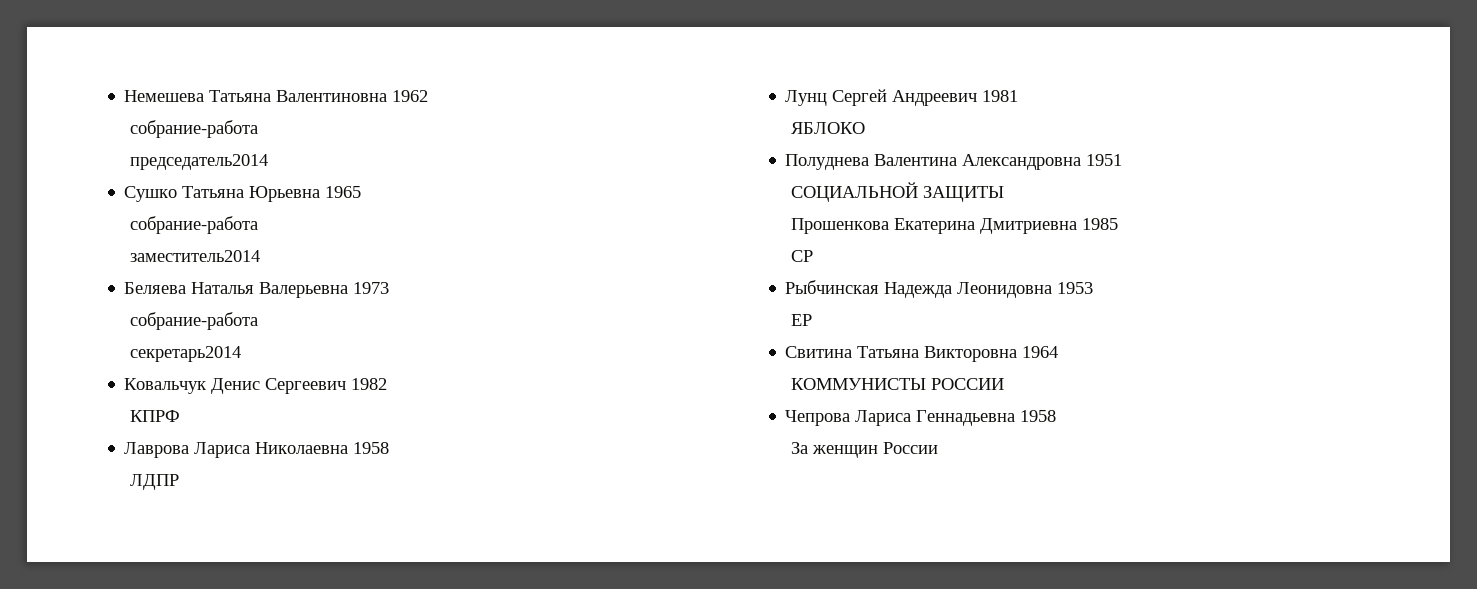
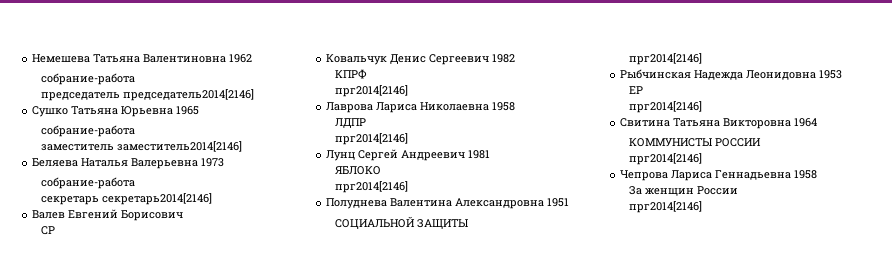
[129,154,268,170] председатель2014 -> [40,89,254,101] председатель председатель2014[2146]
[129,250,260,262] заместитель2014 -> [40,141,242,152] заместитель заместитель2014[2146]
[129,346,241,362] секретарь2014 -> [40,193,212,205] [32,209,184,221] [40,226,55,235] секретарь секретарь2014[2146] // Валев Евгений Борисович // СР
(180, 416) none -> [334,85,408,97] // прг2014[2146]
(179, 482) none -> [334,133,408,145] // прг2014[2146]
(865, 128) none -> [334,181,408,193] // прг2014[2146]
[790,218,1118,234] [790,250,813,262] Прошенкова Екатерина Дмитриевна 1985 // СР -> [628,53,702,65] прг2014[2146]
(812, 320) none -> [628,101,702,113] // прг2014[2146]
(1004, 384) none -> [628,153,702,165] // прг2014[2146]
(938, 448) none -> [628,201,702,213] // прг2014[2146]

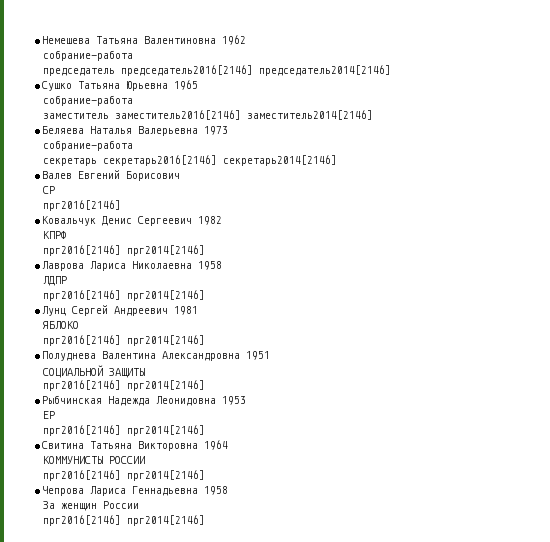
(120, 96) none -> [120,65,253,76] председатель2016[2146]
(114, 147) none -> [114,110,241,120] заместитель2016[2146]
(99, 200) none -> [102,155,217,166] секретарь2016[2146]
(55, 230) none -> [42,200,121,211] // прг2016[2146]
(367, 74) none -> [42,245,121,256] прг2016[2146]
(366, 123) none -> [42,290,121,301] прг2016[2146]
(381, 170) none -> [42,335,121,346] прг2016[2146]
(468, 224) none -> [42,380,121,391] прг2016[2146]
(643, 90) none -> [42,425,121,436] прг2016[2146]
(761, 142) none -> [42,470,121,481] прг2016[2146]
(738, 190) none -> [42,515,121,526] прг2016[2146]

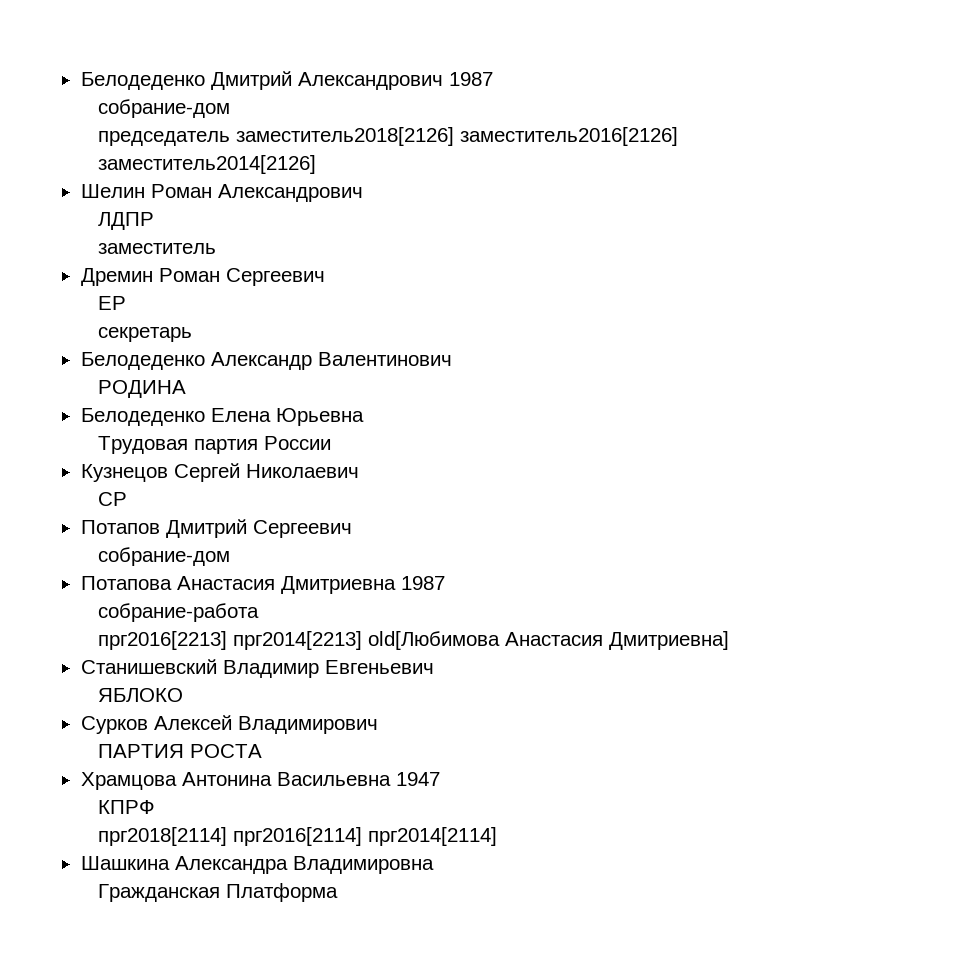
[42,35,247,45] [42,50,133,61] [42,65,391,76] [42,80,199,91] [42,95,133,106] [42,110,373,120] [42,126,229,136] [42,140,133,151] [42,155,337,166] [42,170,181,181] [42,186,55,194] [42,200,121,211] [42,216,223,226] [42,231,67,239] [42,245,205,256] [42,261,223,271] [42,276,67,286] [42,290,205,301] [42,305,199,316] [41,321,79,329] [42,335,205,346] [42,351,271,361] [42,365,145,378] [42,380,205,391] [42,395,247,406] [42,411,55,419] [42,425,205,436] [42,440,229,451] [42,456,145,464] [42,470,205,481] [42,486,229,496] [42,501,139,511] [42,515,205,526] Немешева Татьяна Валентиновна 1962 // собрание-работа // председатель председатель2016[2146] председатель2014[2146] // Сушко Татьяна Юрьевна 1965 // собрание-работа // заместитель заместитель2016[2146] заместитель2014[2146] // Беляева Наталья Валерьевна 1973 // собрание-работа // секретарь секретарь2016[2146] секретарь2014[2146] // Валев Евгений Борисович // СР // прг2016[2146] // Ковальчук Денис Сергеевич 1982 // КПРФ // прг2016[2146] прг2014[2146] // Лаврова Лариса Николаевна 1958 // ЛДПР // прг2016[2146] прг2014[2146] // Лунц Сергей Андреевич 1981 // ЯБЛОКО // прг2016[2146] прг2014[2146] // Полуднева Валентина Александровна 1951 // СОЦИАЛЬНОЙ ЗАЩИТЫ // прг2016[2146] прг2014[2146] // Рыбчинская Надежда Леонидовна 1953 // ЕР // прг2016[2146] прг2014[2146] // Свитина Татьяна Викторовна 1964 // КОММУНИСТЫ РОССИИ // прг2016[2146] прг2014[2146] // Чепрова Лариса Геннадьевна 1958 // За женщин России // прг2016[2146] прг2014[2146] -> [80,71,493,90] [98,99,231,118] [98,127,679,146] [98,155,317,174] [80,184,363,202] [98,212,155,230] [98,243,217,254] [80,268,325,286] [98,296,127,310] [98,327,193,342] [80,352,452,370] [98,380,187,398] [80,408,364,426] [98,436,332,454] [80,463,359,482] [98,492,128,506] [80,519,352,538] [98,547,231,566] [80,576,445,594] [98,603,260,622] [98,631,730,650] [80,659,434,678] [98,688,184,702] [80,715,378,734] [98,744,263,758] [80,772,440,790] [98,800,156,814] [98,827,498,846] [80,856,434,874] [98,883,339,902] Белодеденко Дмитрий Александрович 1987 // собрание-дом // председатель заместитель2018[2126] заместитель2016[2126] заместитель2014[2126] // Шелин Роман Александрович // ЛДПР // заместитель // Дремин Роман Сергеевич // ЕР // секретарь // Белодеденко Александр Валентинович // РОДИНА // Белодеденко Елена Юрьевна // Трудовая партия России // Кузнецов Сергей Николаевич // СР // Потапов Дмитрий Сергеевич // собрание-дом // Потапова Анастасия Дмитриевна 1987 // собрание-работа // прг2016[2213] прг2014[2213] old[Любимова Анастасия Дмитриевна] // Станишевский Владимир Евгеньевич // ЯБЛОКО // Сурков Алексей Владимирович // ПАРТИЯ РОСТА // Храмцова Антонина Васильевна 1947 // КПРФ // прг2018[2114] прг2016[2114] прг2014[2114] // Шашкина Александра Владимировна // Гражданская Платформа

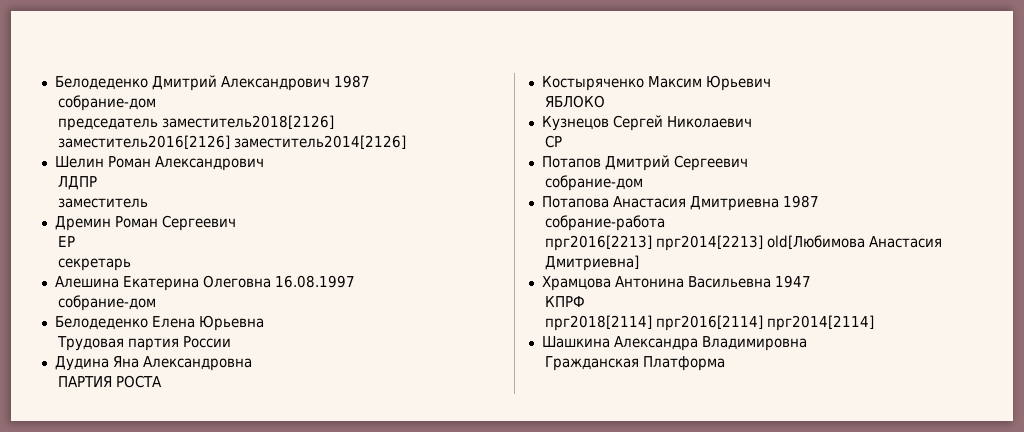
[80,352,452,370] [98,380,187,398] Белодеденко Александр Валентинович // РОДИНА -> [54,275,355,291] [57,295,156,311] Алешина Екатерина Олеговна 16.08.1997 // собрание-дом
(332, 443) none -> [54,356,252,371] [57,375,162,388] [541,75,771,91] [544,95,605,108] // Дудина Яна Александровна // ПАРТИЯ РОСТА // Костыряченко Максим Юрьевич // ЯБЛОКО
[80,659,434,678] [98,688,184,702] [80,715,378,734] [98,744,263,758] // Станишевский Владимир Евгеньевич // ЯБЛОКО // Сурков Алексей Владимирович // ПАРТИЯ РОСТА -> (639, 263) none

